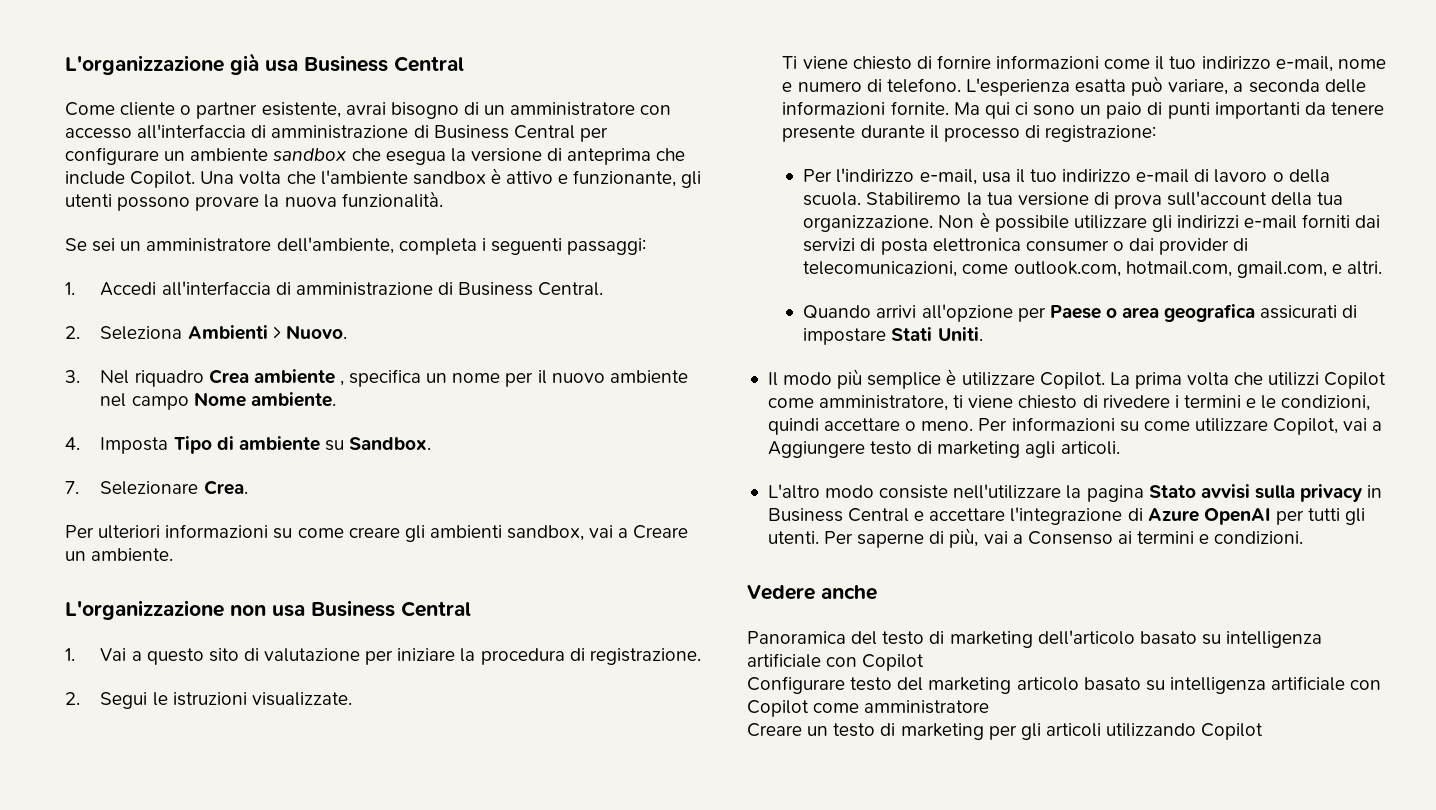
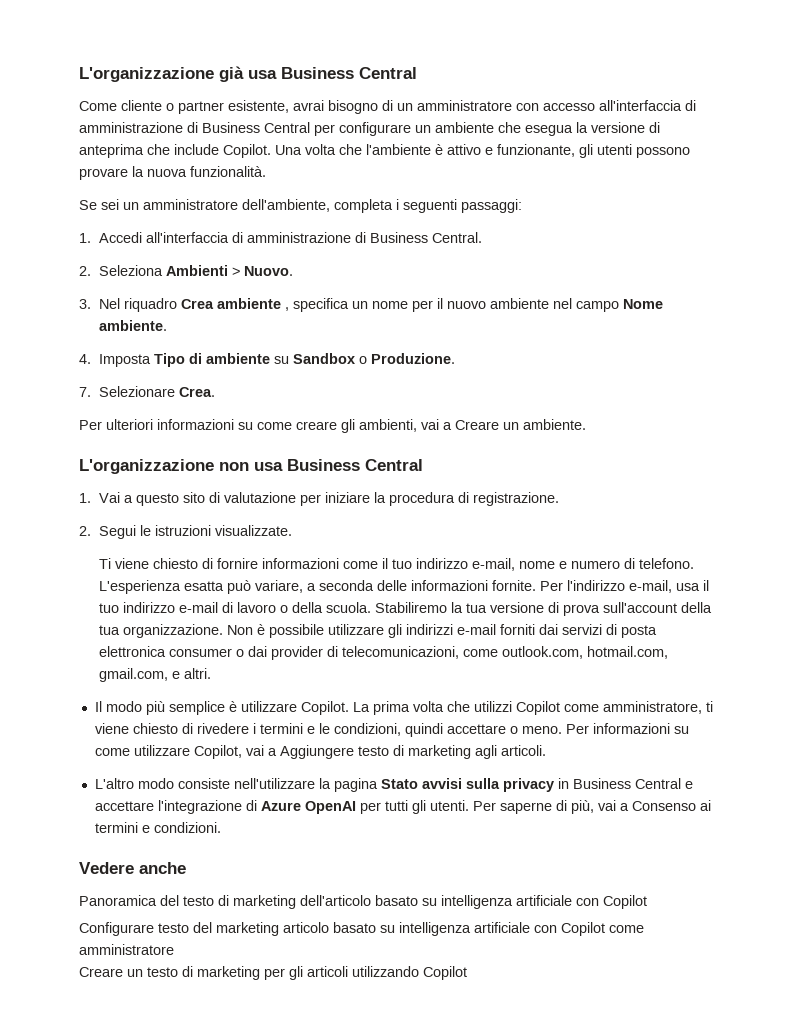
[273,148,347,161] sandbox -> (494, 127) none
[412,171,486,185] sandbox -> (431, 149) none
[349,437,432,450] Sandbox. -> [293,353,456,364] Sandbox o Produzione.
[429,525,585,541] ambienti sandbox, -> [359,419,417,432] ambienti,
[953,102,1384,119] [782,125,1157,142] Ma qui ci sono un paio di punti importanti da tenere presente durante il processo di registrazione: // -> (537, 585) none
[803,304,1358,322] [803,327,983,345] // Quando arrivi all'opzione per Paese o area geografica assicurati di impostare Stati Uniti. -> (212, 673) none

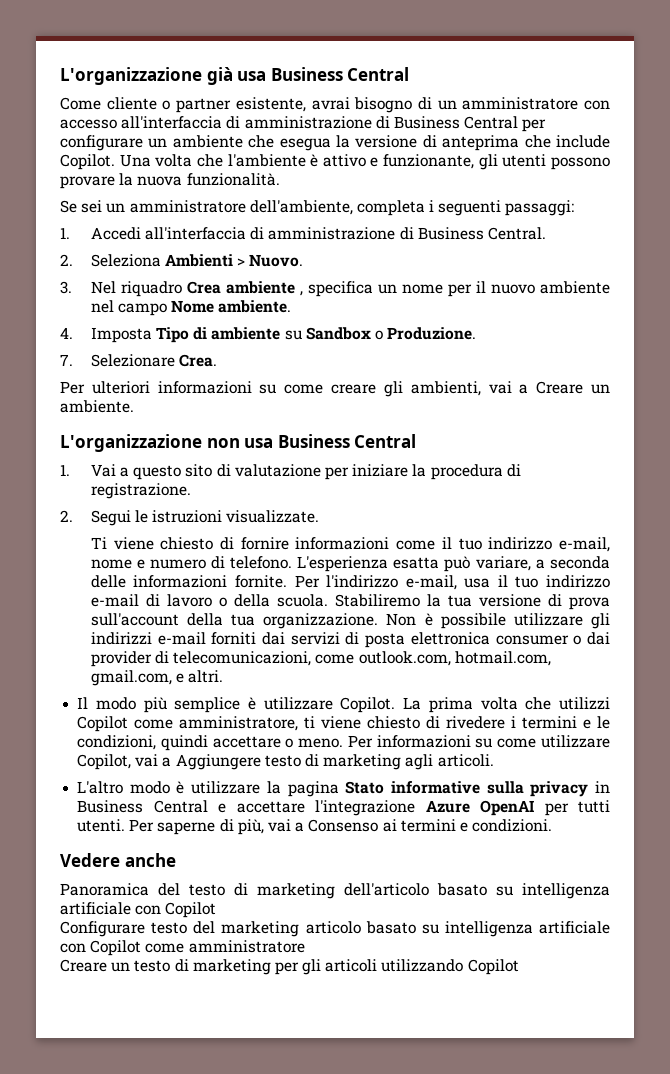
[177,778,315,789] consiste nell'utilizzare -> [176,781,261,794] è utilizzare
[421,778,462,789] avvisi -> [390,781,480,794] informative
[245,800,257,811] di -> (416, 808) none
[411,800,426,814] gli -> (610, 806) none

